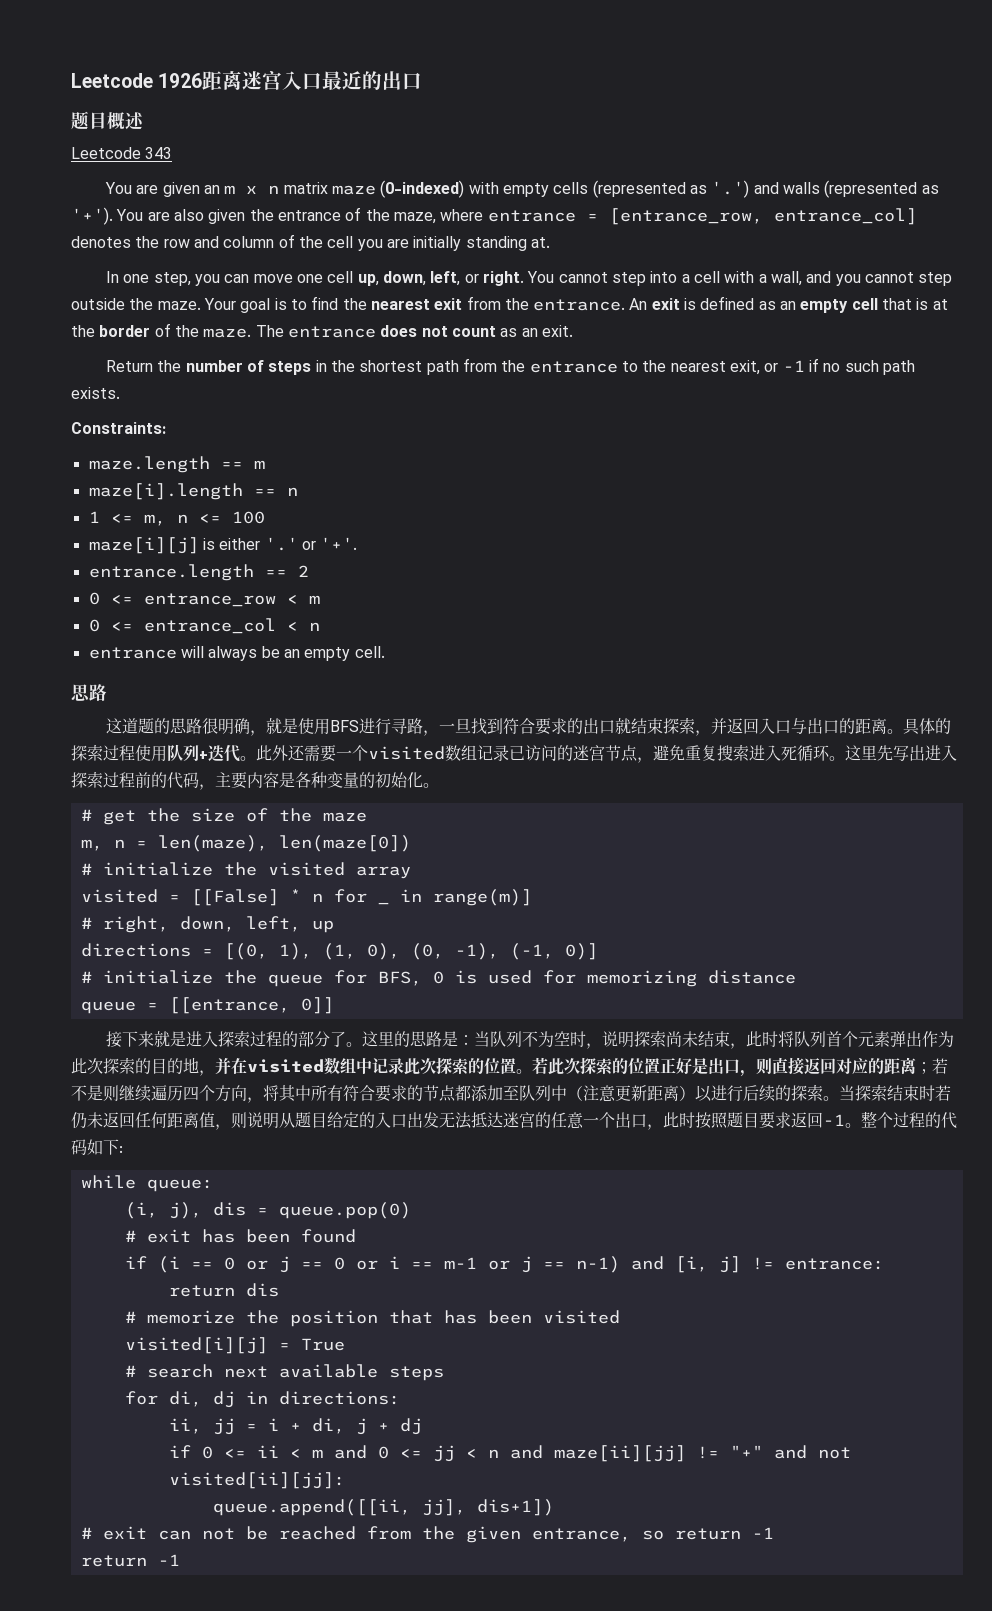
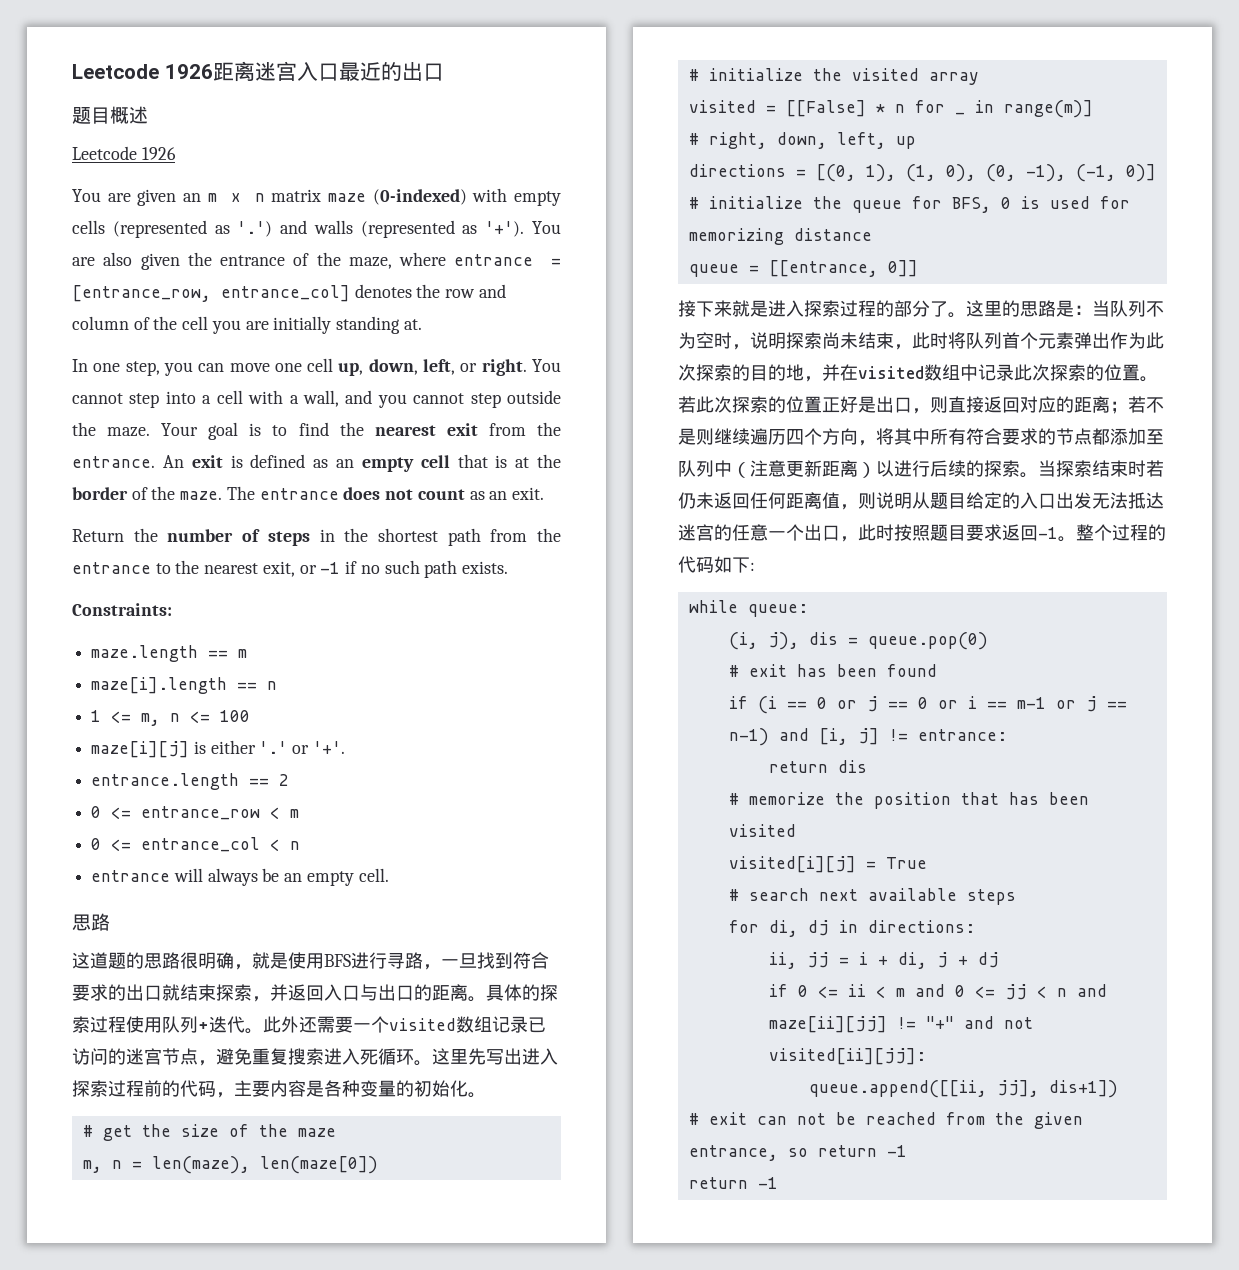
[145,147,173,159] 343 -> [141,147,176,160] 1926

